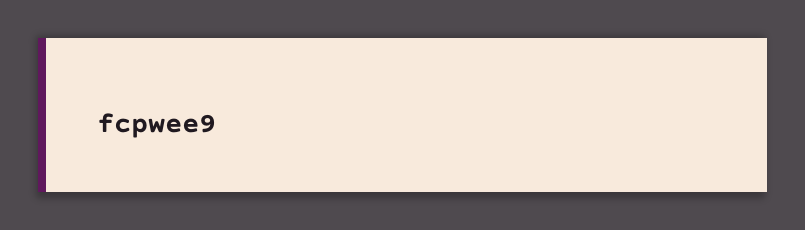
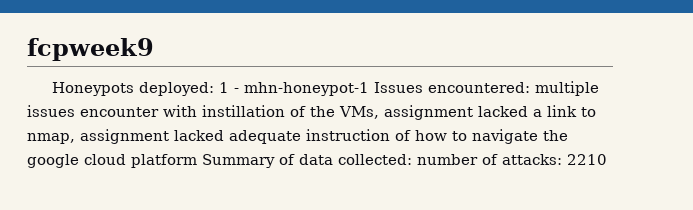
[97,113,216,138] fcpwee9 -> [27,38,154,61] [51,81,599,96] [27,105,596,120] [27,129,568,144] [27,154,607,168] fcpweek9 // Honeypots deployed: 1 - mhn-honeypot-1 Issues encountered: multiple issues encounter with instillation of the VMs, assignment lacked a link to nmap, assignment lacked adequate instruction of how to navigate the google cloud platform Summary of data collected: number of attacks: 2210

